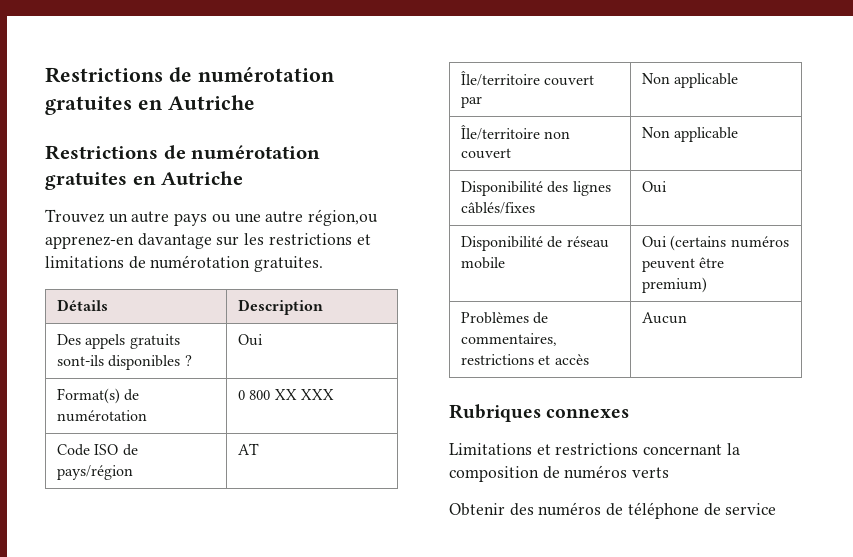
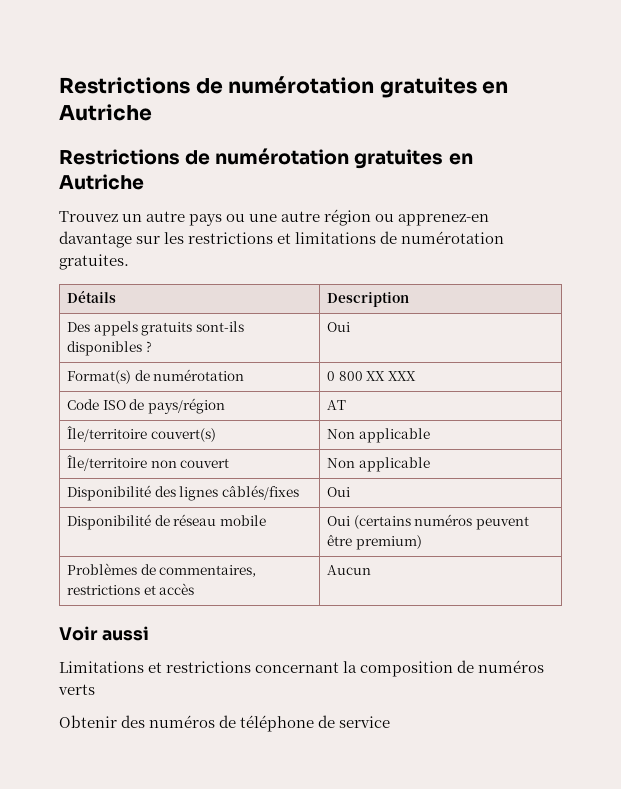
[308,209,379,226] région,ou -> [324,209,395,226] région ou
[544,75,595,86] [460,96,482,108] couvert par -> [150,428,216,442] couvert(s)
[449,404,630,422] Rubriques connexes -> [59,626,149,641] Voir aussi

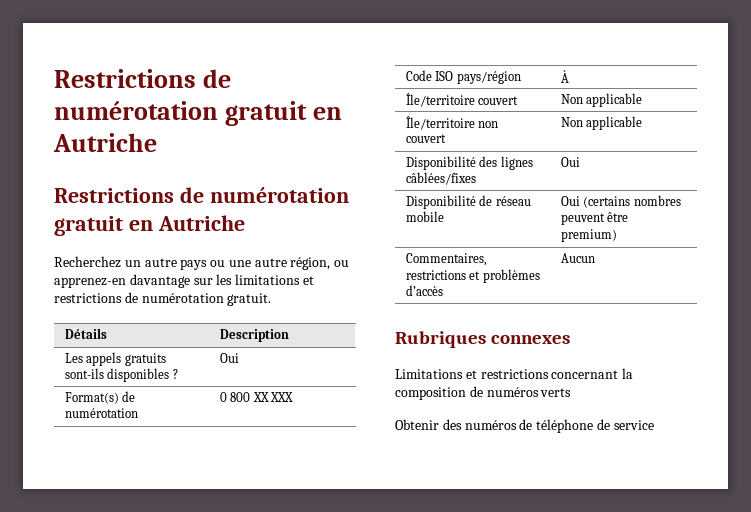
[59,76,477,98] Restrictions de numérotation gratuites -> [54,69,231,88] [54,101,307,126] Restrictions de numérotation gratuit
[354,149,473,169] [59,174,144,190] [59,211,118,222] gratuites en Autriche // Trouvez -> [54,215,245,236] [54,256,121,268] gratuit en Autriche // Recherchez
[324,209,372,226] région -> [290,257,331,270] région,
[188,231,505,244] [59,254,129,270] restrictions et limitations de numérotation gratuites. -> [235,274,314,285] [54,292,272,306] limitations et restrictions de numérotation gratuit.
[67,322,91,332] Des -> [65,353,84,363] Les
[129,399,145,410] de -> (454, 76) none
[327,400,347,410] [67,426,216,442] AT // Île/territoire couvert(s) -> [561,70,570,83] [406,93,519,107] À // Île/territoire couvert
[222,485,300,500] câblés/fixes -> [406,172,477,185] câblées/fixes
[414,514,473,526] numéros -> [633,195,681,206] nombres
[67,563,257,577] [67,583,195,595] Problèmes de commentaires, restrictions et accès -> [406,253,488,266] [406,269,540,283] [406,285,444,296] Commentaires, restrictions et problèmes d’accès
[59,626,149,641] Voir aussi -> [395,331,571,348] Rubriques connexes

